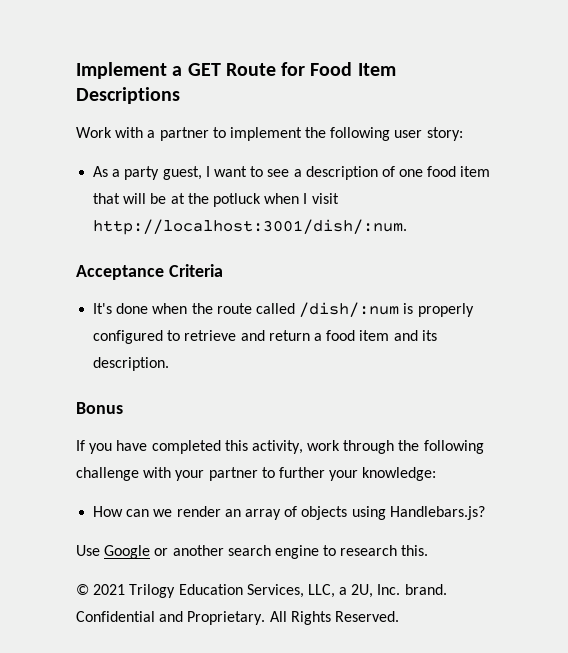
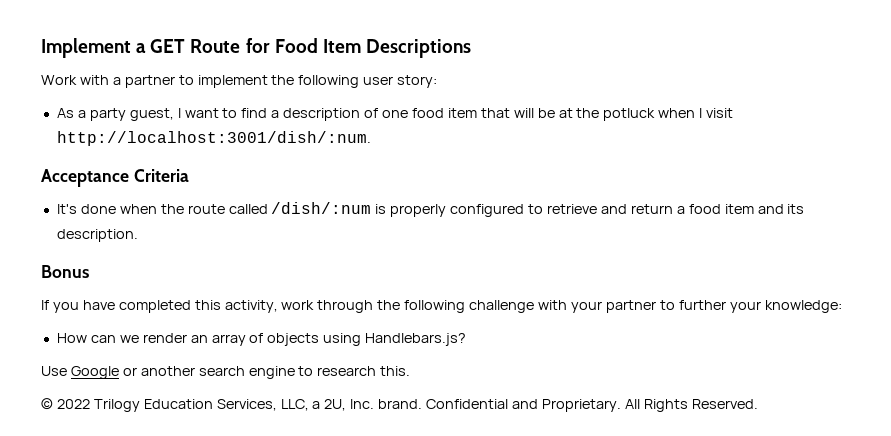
[267,169,290,177] see -> [241,108,268,118] find
[93,584,126,595] 2021 -> [56,399,90,409] 2022

